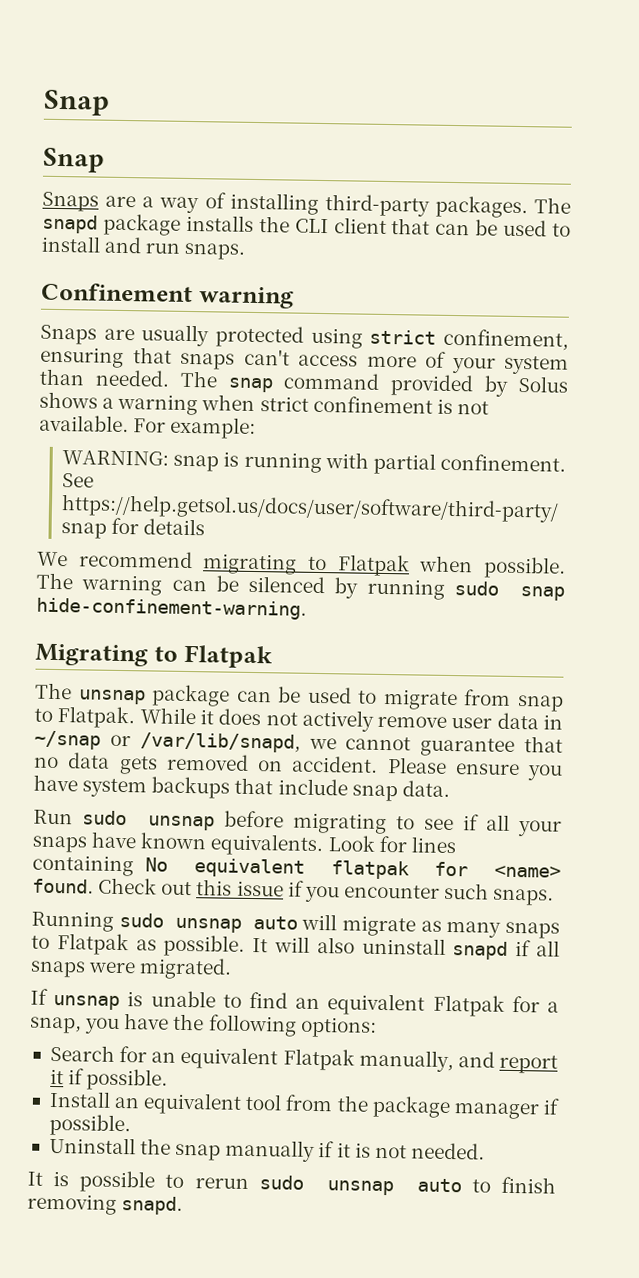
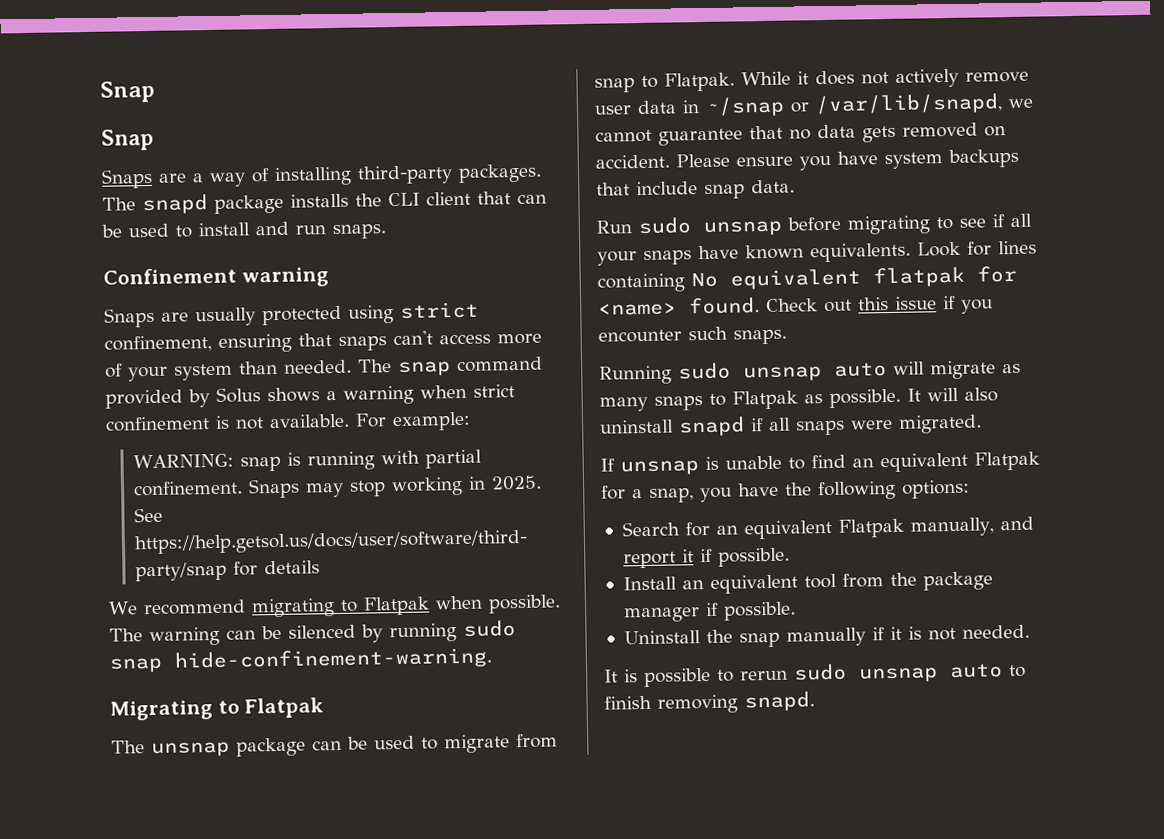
(566, 462) none -> [248,475,543,499] Snaps may stop working in 2025.

